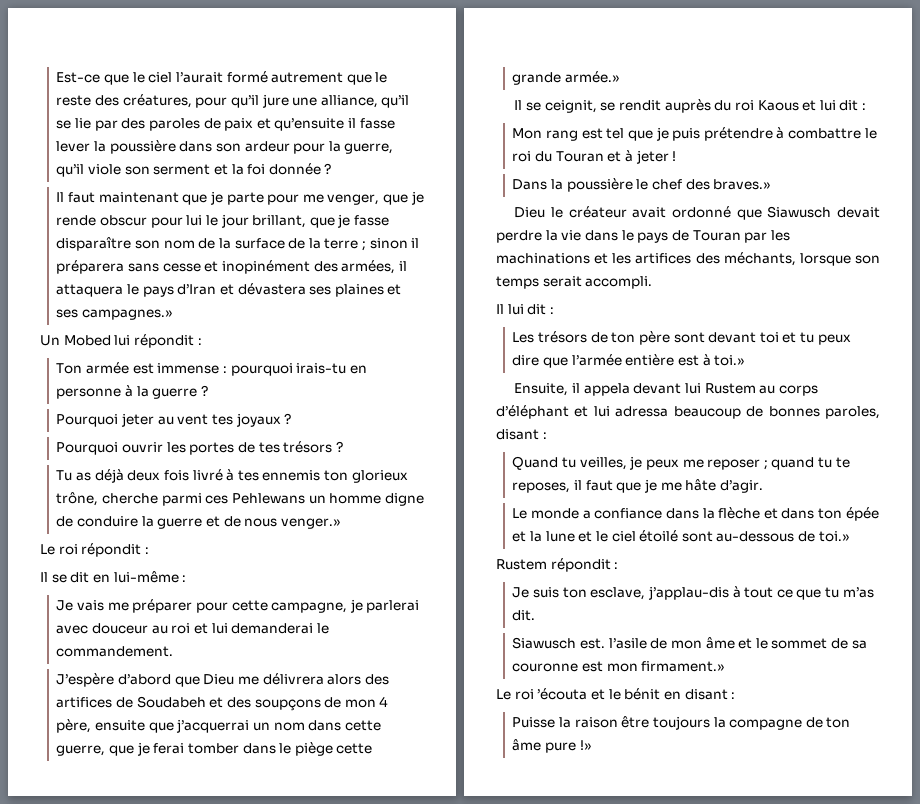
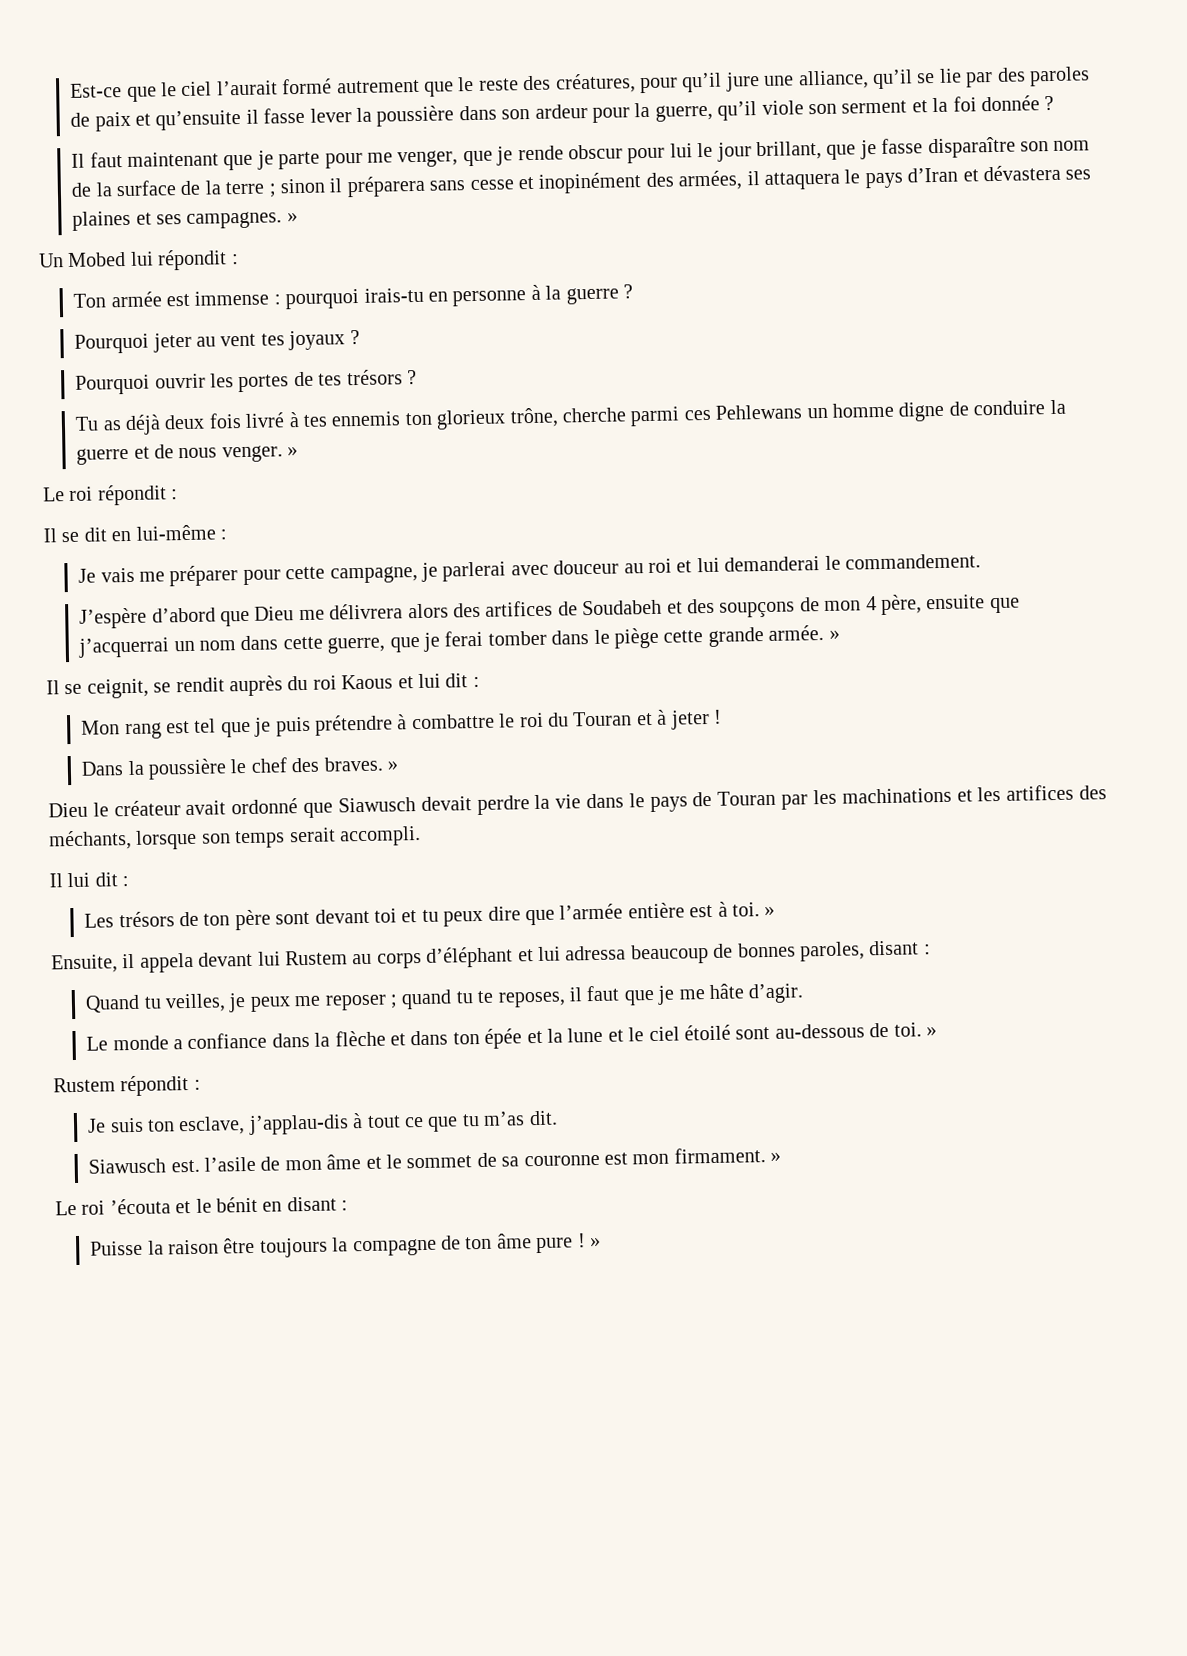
[81,309,172,320] campagnes.» -> [186,211,298,229] campagnes. »
[280,518,340,529] venger.» -> [221,445,299,463] venger. »
[564,71,619,83] armée.» -> [768,624,840,641] armée. »
[713,179,771,190] braves.» -> [323,756,398,772] braves. »
[714,355,745,366] toi.» -> [731,902,776,917] toi. »
[818,531,849,542] toi.» -> [893,1022,937,1037] toi. »
[641,661,725,672] firmament.» -> [673,1147,782,1164] firmament. »
[579,740,591,750] !» -> [577,1233,601,1248] ! »

